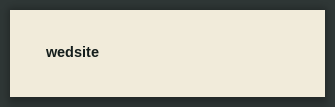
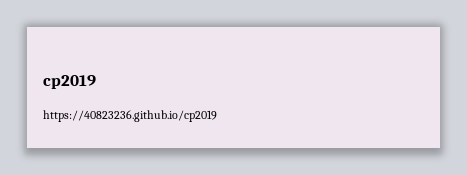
[45,46,99,57] wedsite -> [43,75,96,89] [43,110,217,122] cp2019 // https://40823236.github.io/cp2019

